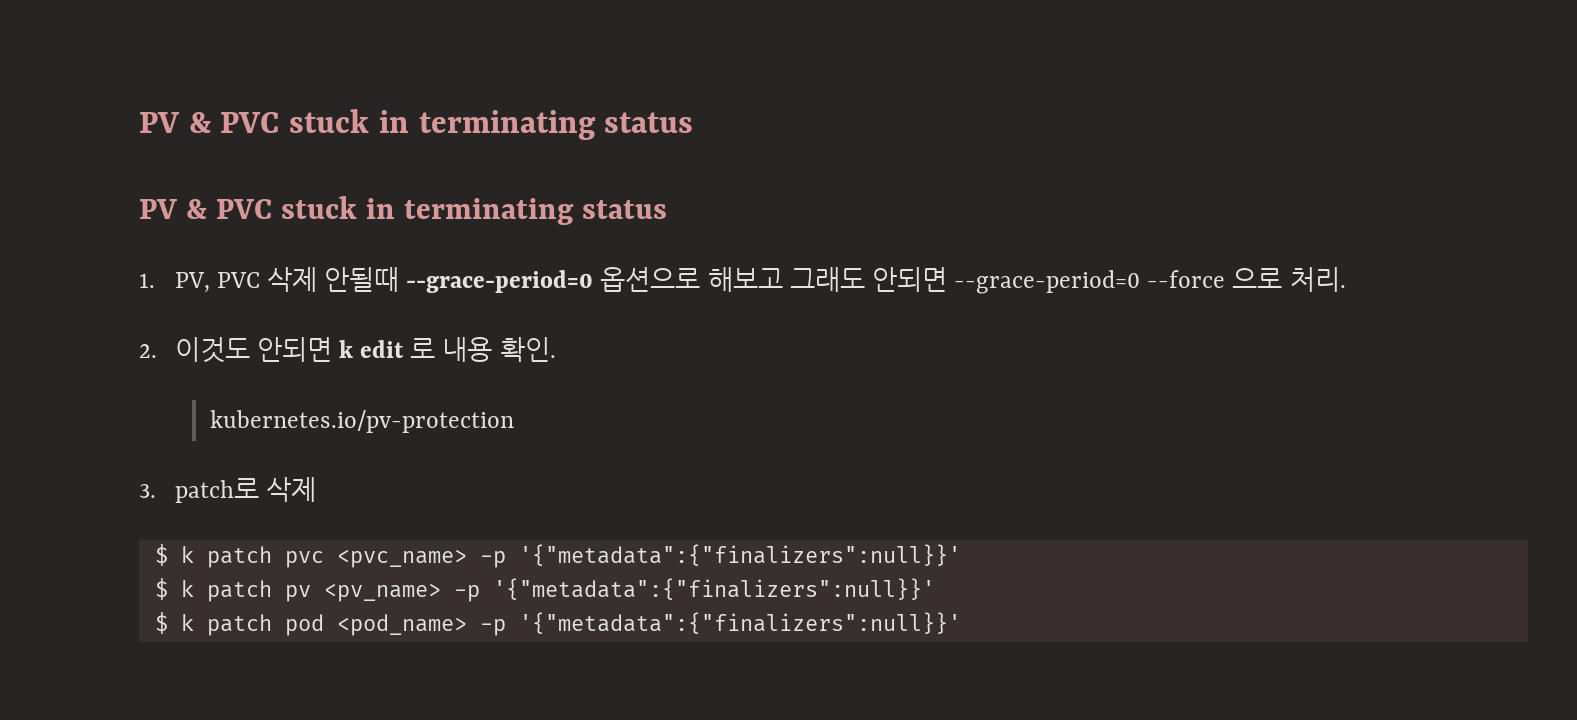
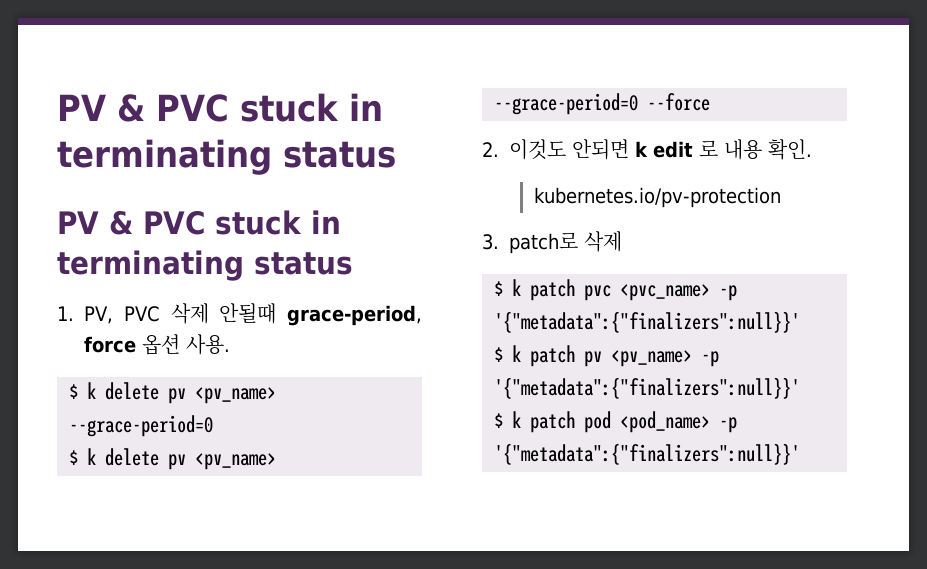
[406,267,947,293] --grace-period=0 옵션으로 해보고 그래도 안되면 -> [287,305,422,326] [84,334,230,355] [69,382,276,404] [69,415,213,437] [69,448,276,470] grace-period, force 옵션 사용. // $ k delete pv <pv_name> --grace-period=0 // $ k delete pv <pv_name>
[1232,267,1346,292] 으로 처리. -> (710, 102) none

